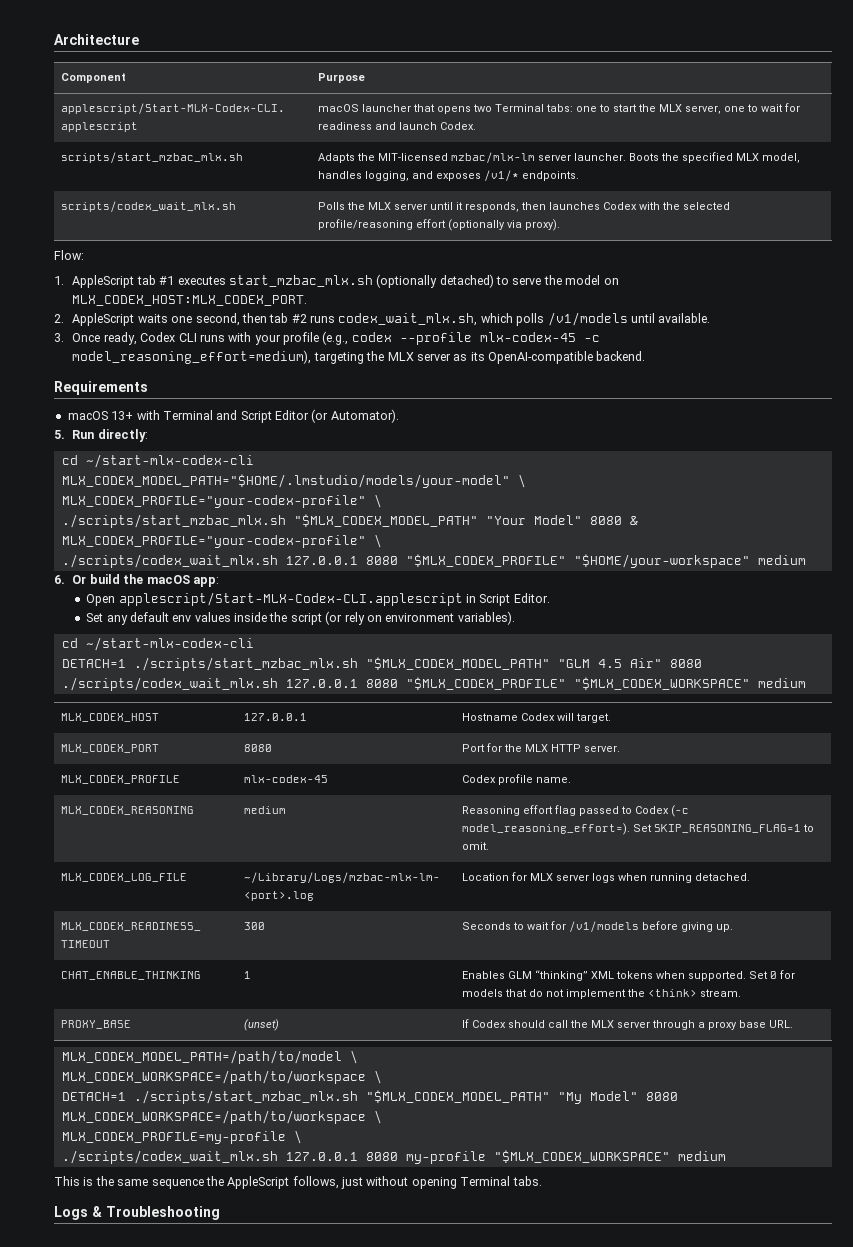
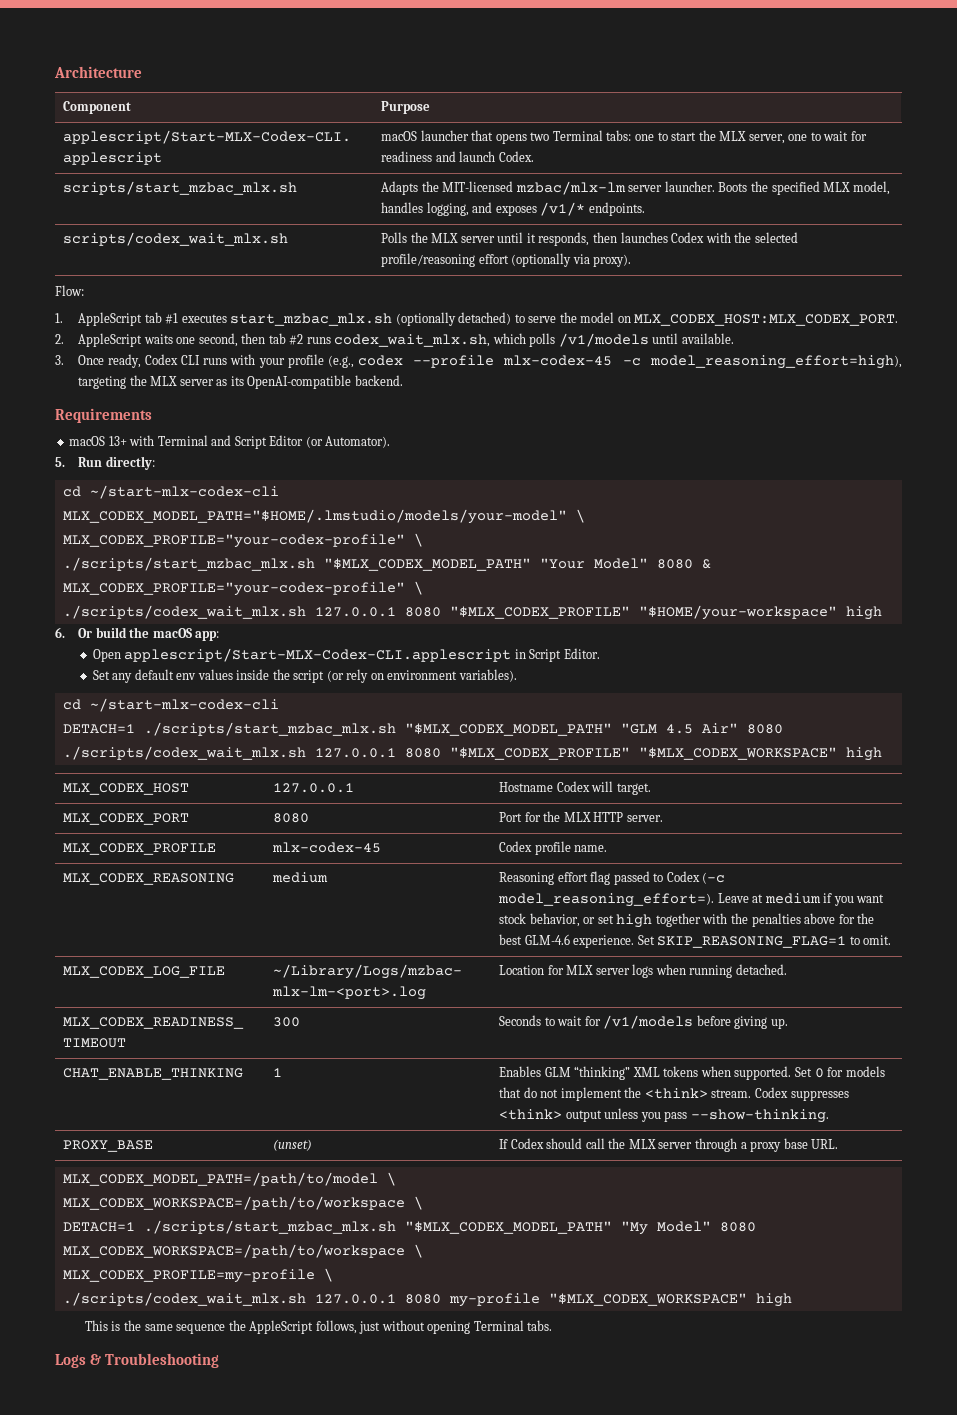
[72,350,312,364] model_reasoning_effort=medium), -> [650,355,902,369] model_reasoning_effort=high),
[757,555,806,565] medium -> [845,606,882,620] high
[757,678,806,688] medium -> [845,747,882,761] high
(630, 829) none -> [717,893,885,906] [499,913,875,928] [499,934,635,948] Leave at medium if you want stock behavior, or set high together with the penalties above for the best GLM-4.6 experience.
(741, 993) none -> [754,1087,849,1101] [499,1108,829,1123] Codex suppresses <think> output unless you pass --show-thinking.
[677,1151,726,1161] medium -> [755,1293,792,1307] high

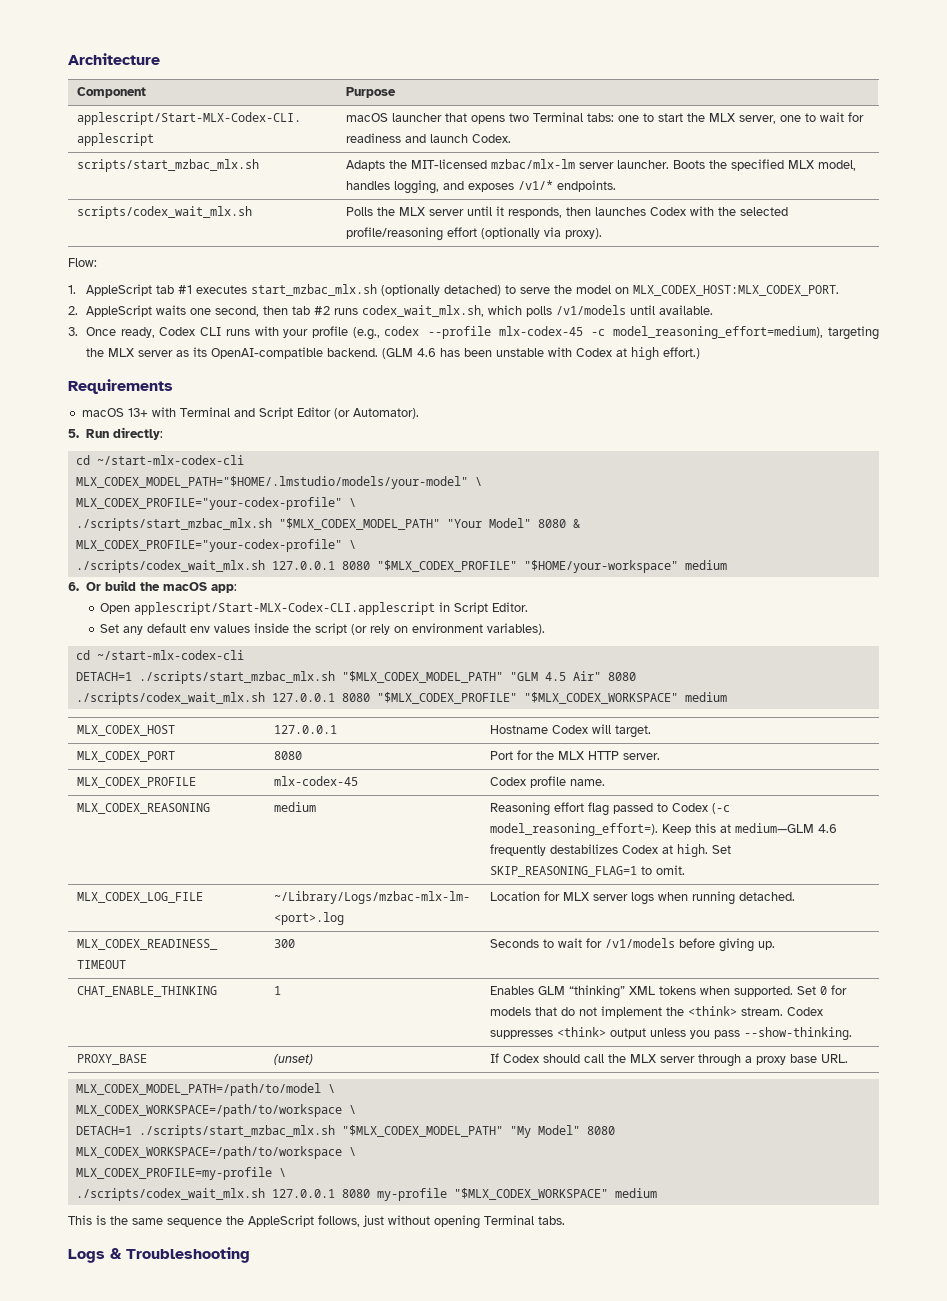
[650,355,902,369] model_reasoning_effort=high), -> [613,326,824,339] model_reasoning_effort=medium),
(403, 380) none -> [382,347,701,360] (GLM 4.6 has been unstable with Codex at high effort.)
[845,606,882,620] high -> [684,560,727,570] medium
[845,747,882,761] high -> [684,692,727,702] medium
[717,893,885,906] [499,913,875,928] [499,934,635,948] Leave at medium if you want stock behavior, or set high together with the penalties above for the best GLM-4.6 experience. -> [662,823,838,835] [490,844,709,857] Keep this at medium—GLM 4.6 frequently destabilizes Codex at high.
[755,1293,792,1307] high -> [614,1188,657,1198] medium

